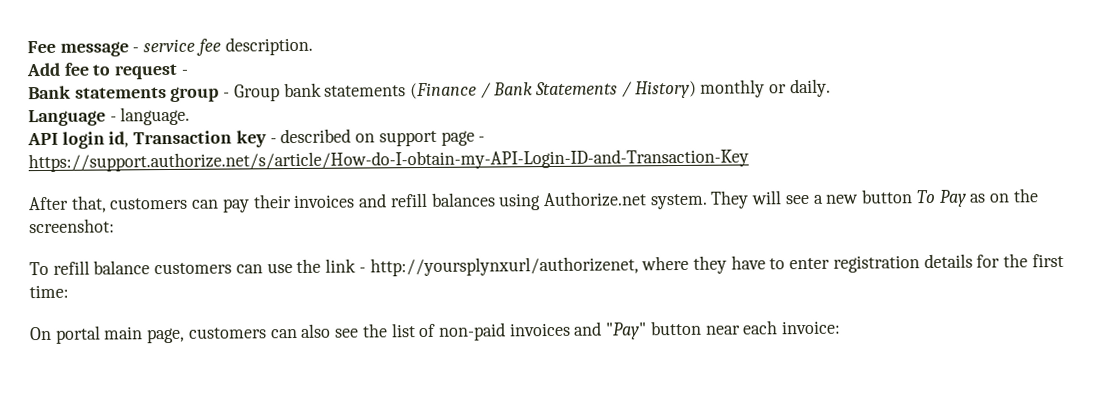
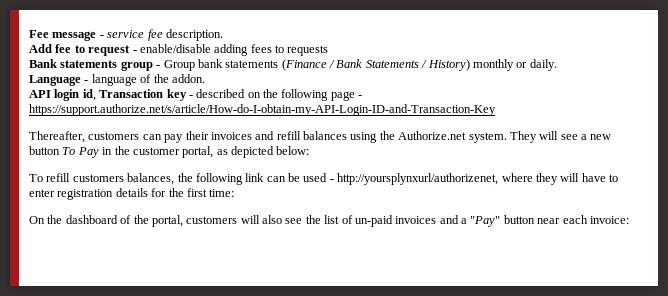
(189, 72) none -> [139,44,329,56] enable/disable adding fees to requests
[120,106,191,126] language. -> [91,74,205,86] language of the addon.
[378,130,437,147] support -> [263,89,329,101] the following
[28,195,107,213] After that, -> [29,131,85,143] Thereafter,
(542, 202) none -> [379,131,395,140] the
[969,188,1039,203] [29,218,115,234] [29,258,357,276] as on the screenshot: // To refill balance customers can use the link -> [102,146,310,158] [29,173,328,185] in the customer portal, as depicted below: // To refill customers balances, the following link can be used
(727, 264) none -> [560,173,580,182] will
[54,325,298,344] portal main page, customers can -> [47,215,260,227] the dashboard of the portal, customers will
[437,321,603,341] non-paid invoices and -> [354,215,467,227] un-paid invoices and a

